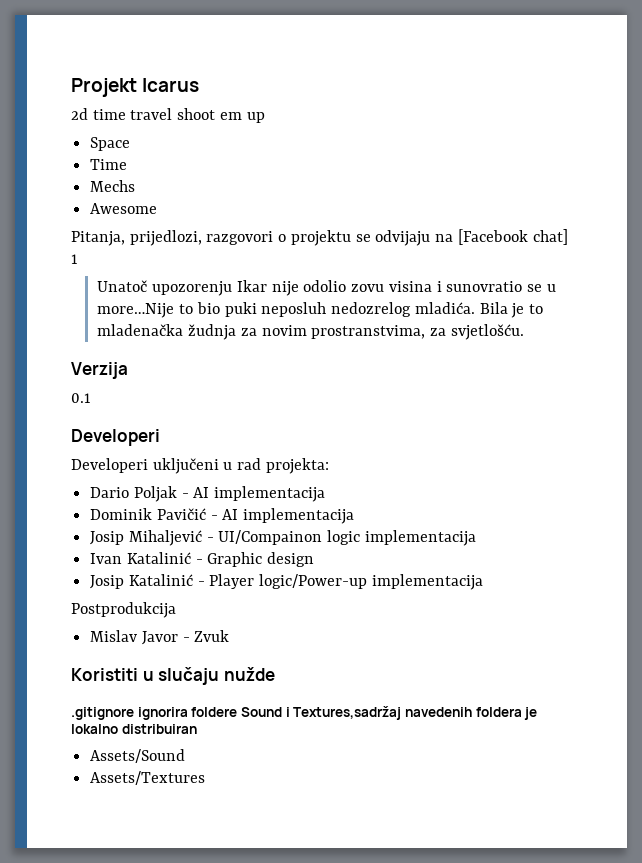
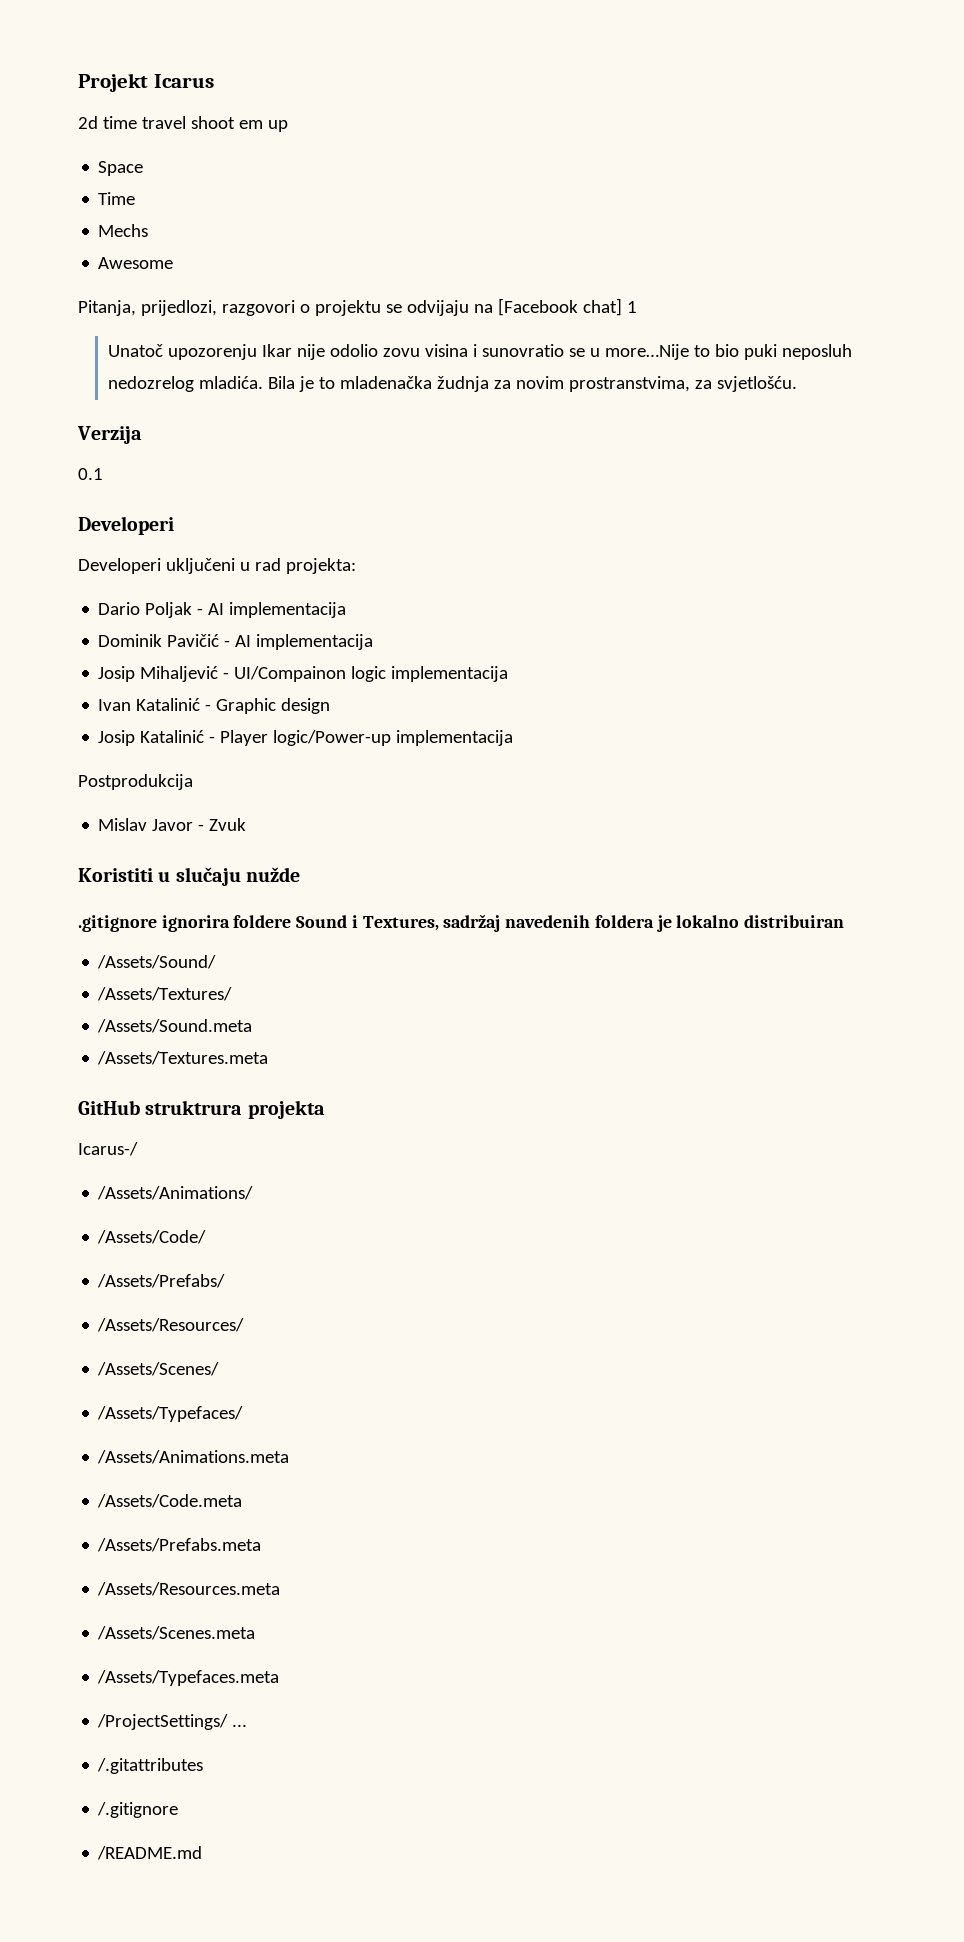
[293,706,402,720] Textures,sadržaj -> [362,914,501,932] Textures, sadržaj
[90,749,186,763] [90,771,206,785] Assets/Sound // Assets/Textures -> [97,955,217,969] [97,987,233,1001] [97,1019,253,1033] [97,1051,269,1065] [78,1100,325,1119] [78,1142,138,1156] [97,1186,254,1200] [97,1230,207,1244] [97,1274,226,1288] [97,1318,245,1332] [97,1362,220,1376] [97,1406,244,1422] [97,1450,290,1464] [97,1494,243,1508] [97,1538,262,1552] [97,1582,281,1596] [97,1626,256,1640] [97,1670,280,1686] [97,1714,248,1730] [97,1758,204,1774] [97,1802,179,1818] [97,1846,203,1860] /Assets/Sound/ // /Assets/Textures/ // /Assets/Sound.meta // /Assets/Textures.meta // GitHub struktrura projekta // Icarus-/ // /Assets/Animations/ // /Assets/Code/ // /Assets/Prefabs/ // /Assets/Resources/ // /Assets/Scenes/ // /Assets/Typefaces/ // /Assets/Animations.meta // /Assets/Code.meta // /Assets/Prefabs.meta // /Assets/Resources.meta // /Assets/Scenes.meta // /Assets/Typefaces.meta // /ProjectSettings/ ... // /.gitattributes // /.gitignore // /README.md

